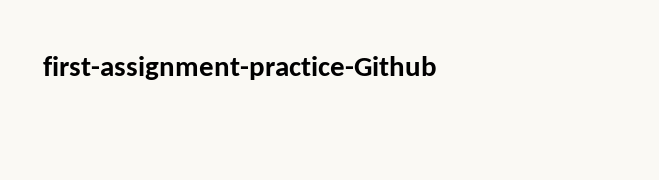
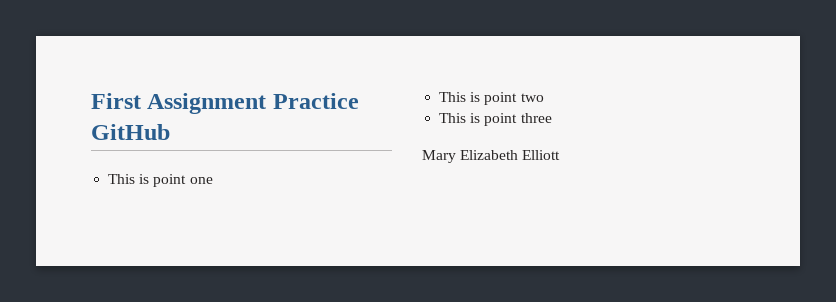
[43,56,437,80] first-assignment-practice-Github -> [91,93,359,114] [91,124,170,140] [108,174,213,187] [439,92,544,105] [439,113,552,126] [422,150,561,163] First Assignment Practice GitHub // This is point one // This is point two // This is point three // Mary Elizabeth Elliott

